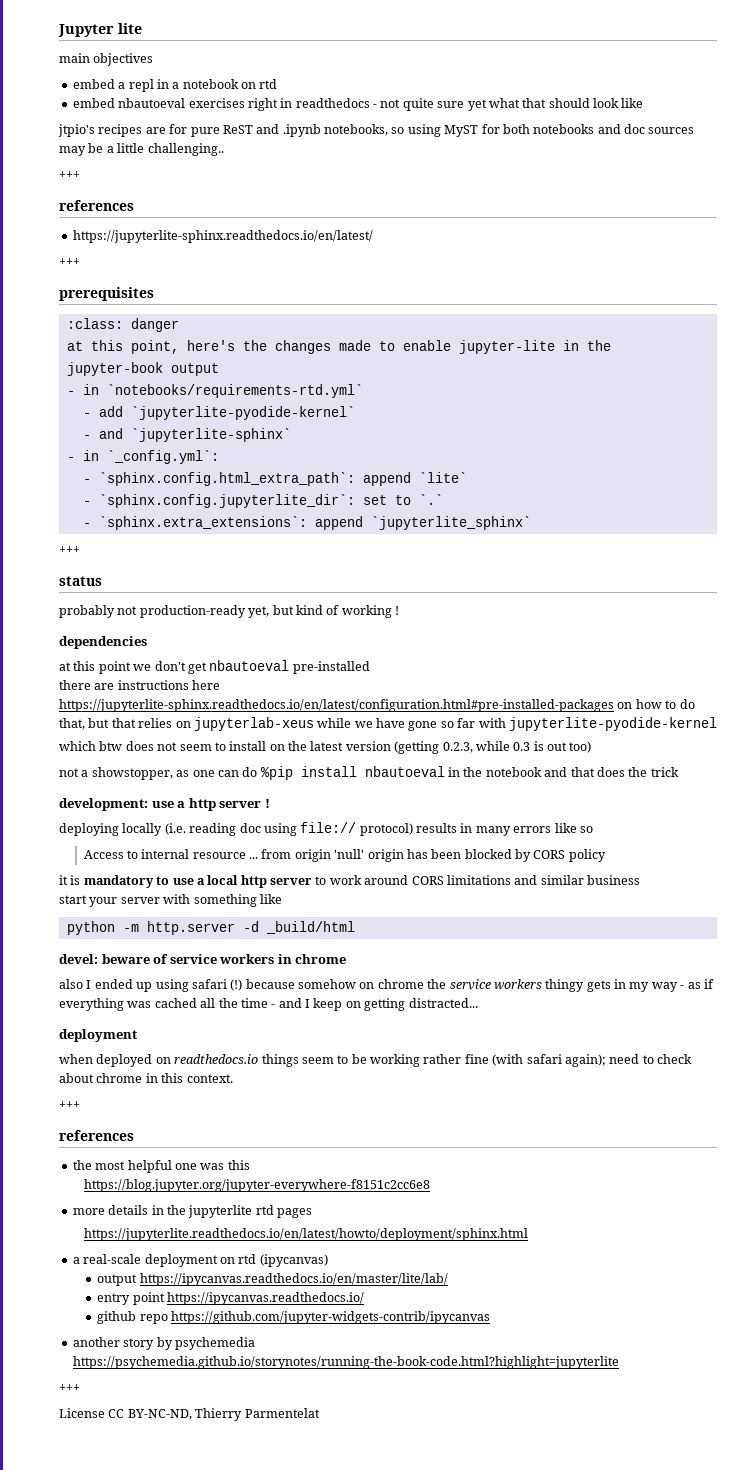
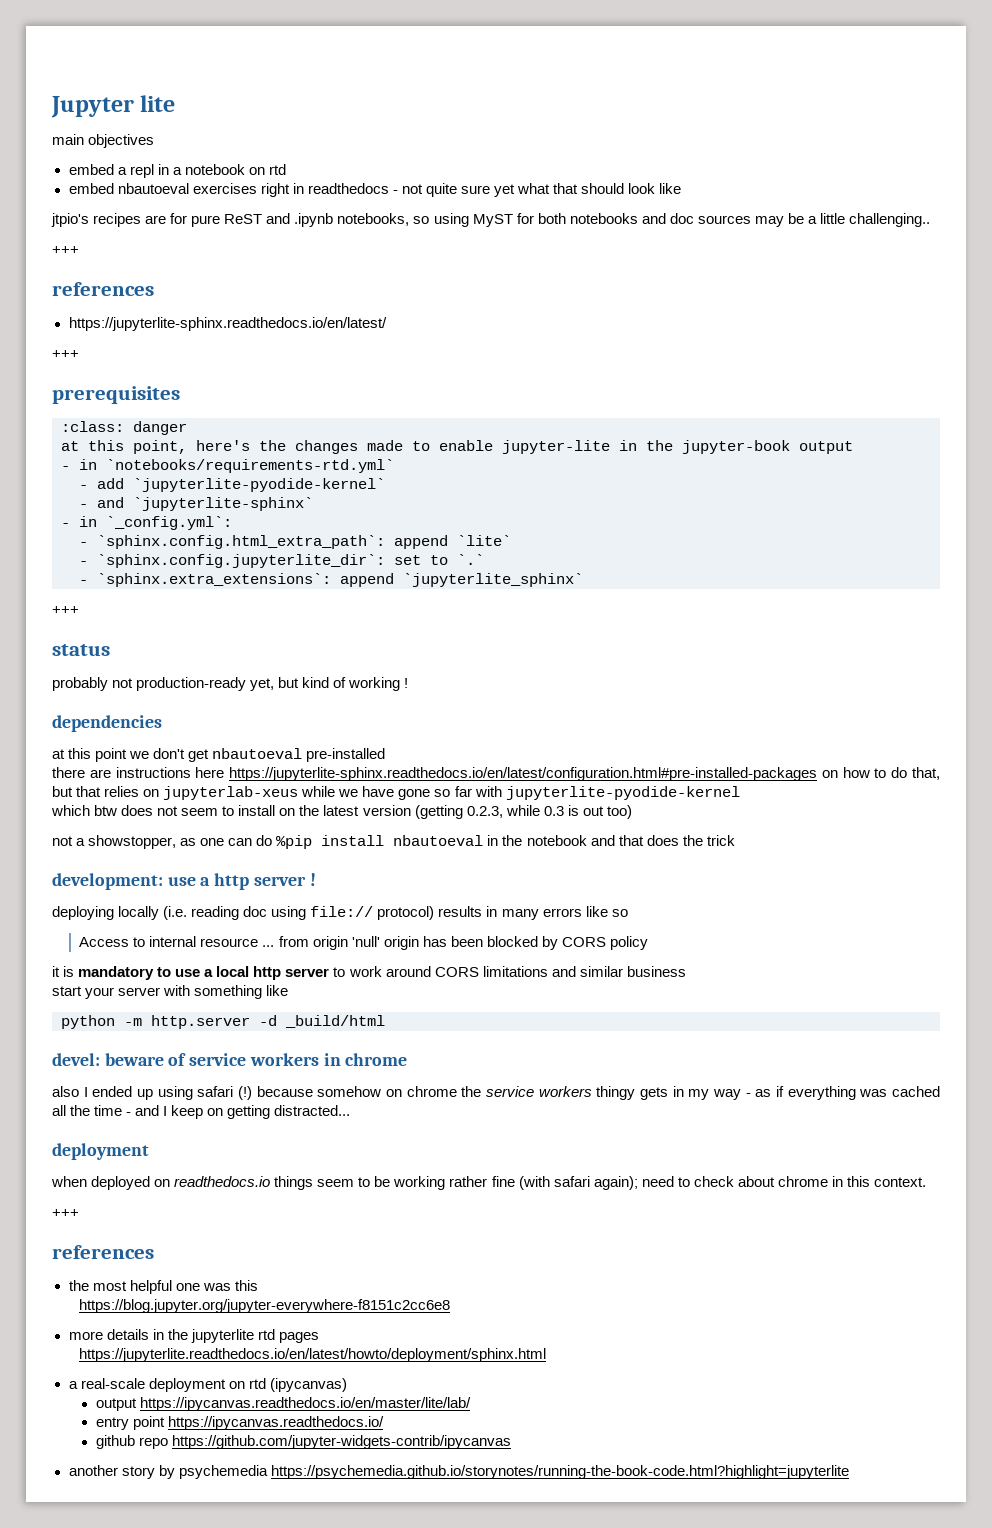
[59,1384,80,1392] [59,1408,320,1421] // +++ // License CC BY-NC-ND, Thierry Parmentelat -> (849, 1472) none

